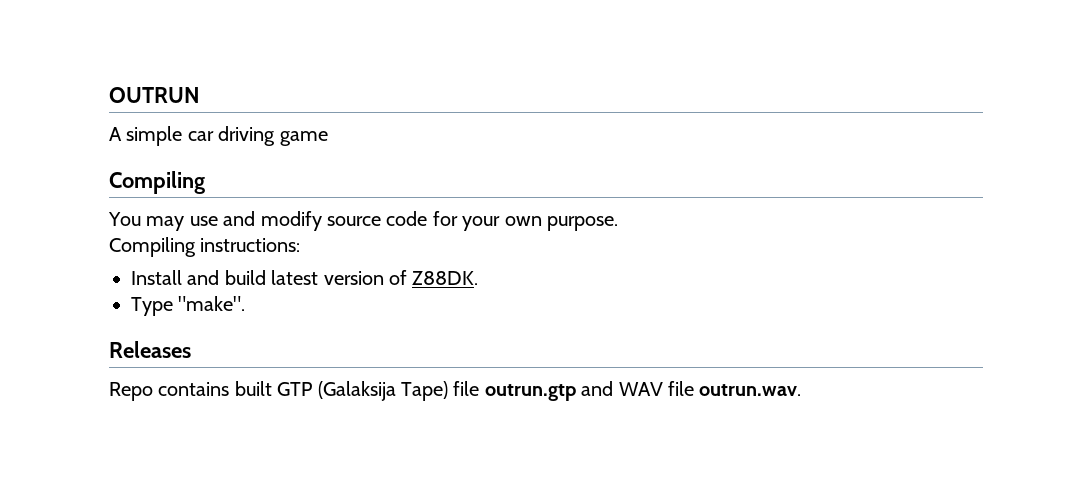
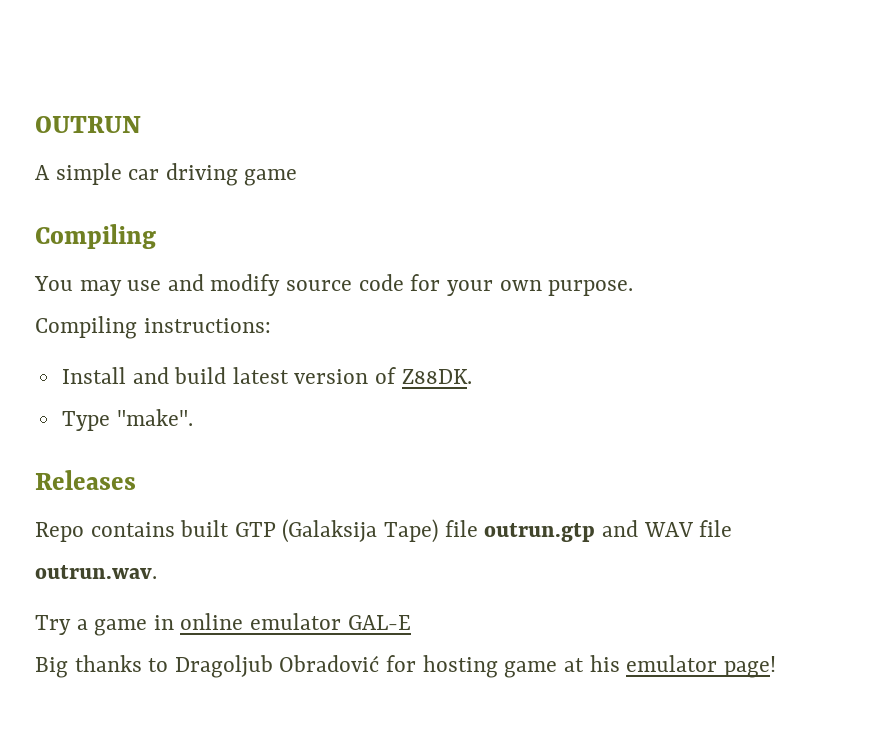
(802, 390) none -> [35,613,411,636] [35,655,776,678] // Try a game in online emulator GAL-E // Big thanks to Dragoljub Obradović for hosting game at his emulator page!

